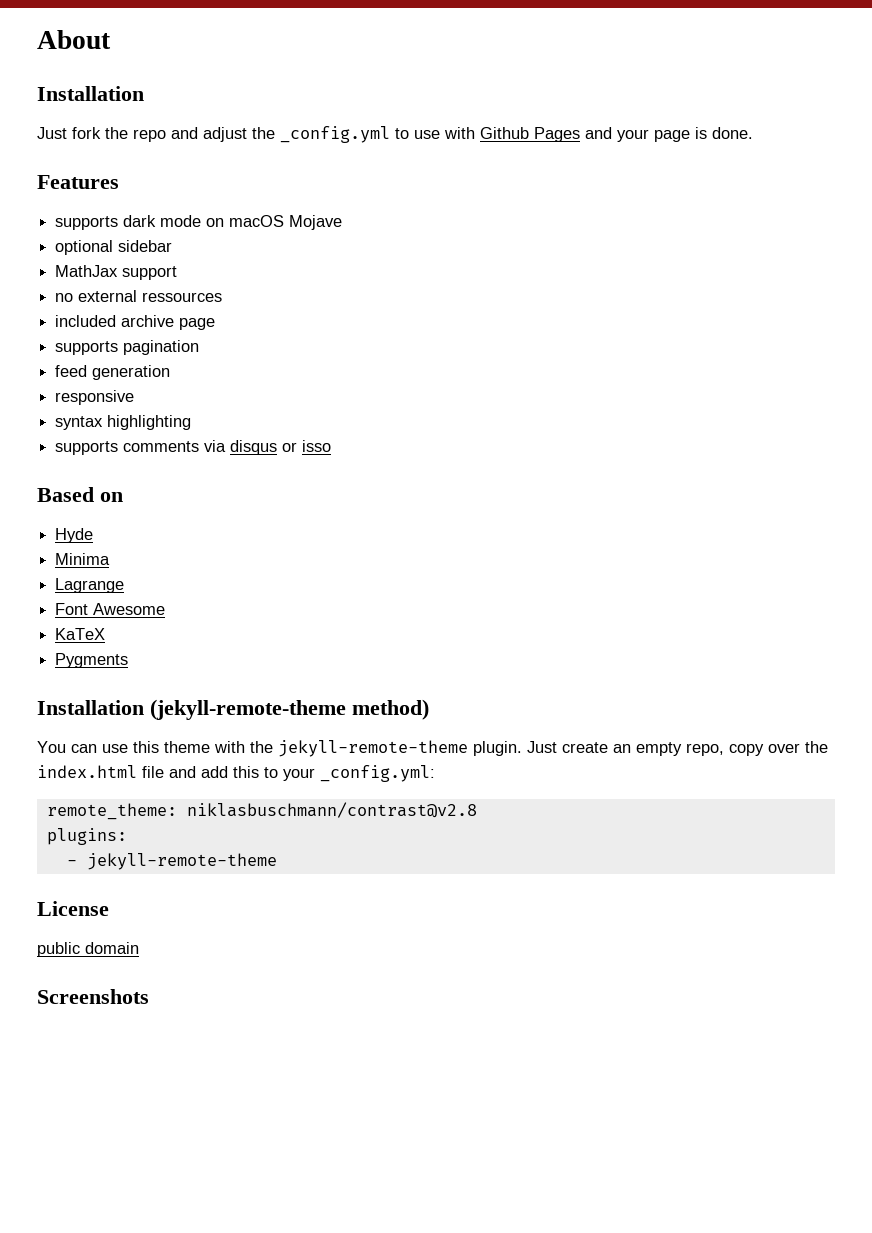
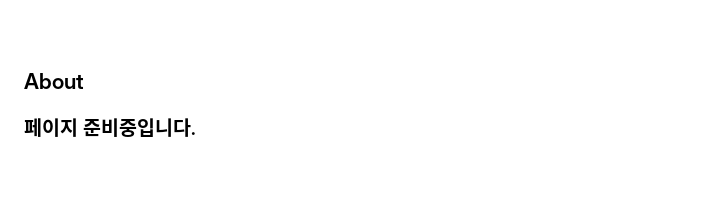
[37,86,144,101] [37,126,753,143] [37,175,119,189] [55,215,343,230] [55,240,173,255] [55,265,178,280] [55,290,223,302] [55,315,216,330] [55,340,200,355] [55,365,171,380] [55,390,135,405] [55,415,192,430] [55,440,332,455] [37,487,123,502] [55,528,94,543] [55,553,111,565] [55,578,125,593] [55,603,166,615] [55,628,106,640] [55,653,129,668] [37,699,429,720] [37,740,828,757] [37,765,435,782] [46,802,477,820] [46,828,127,845] [66,853,277,870] [37,901,109,916] [37,942,139,957] [37,989,149,1004] Installation // Just fork the repo and adjust the _config.yml to use with Github Pages and your page is done. // Features // supports dark mode on macOS Mojave // optional sidebar // MathJax support // no external ressources // included archive page // supports pagination // feed generation // responsive // syntax highlighting // supports comments via disqus or isso // Based on // Hyde // Minima // Lagrange // Font Awesome // KaTeX // Pygments // Installation (jekyll-remote-theme method) // You can use this theme with the jekyll-remote-theme plugin. Just create an empty repo, copy over the index.html file and add this to your _config.yml: // remote_theme: niklasbuschmann/contrast@v2.8 // plugins: // - jekyll-remote-theme // License // public domain // Screenshots -> [24,118,197,137] 페이지 준비중입니다.

